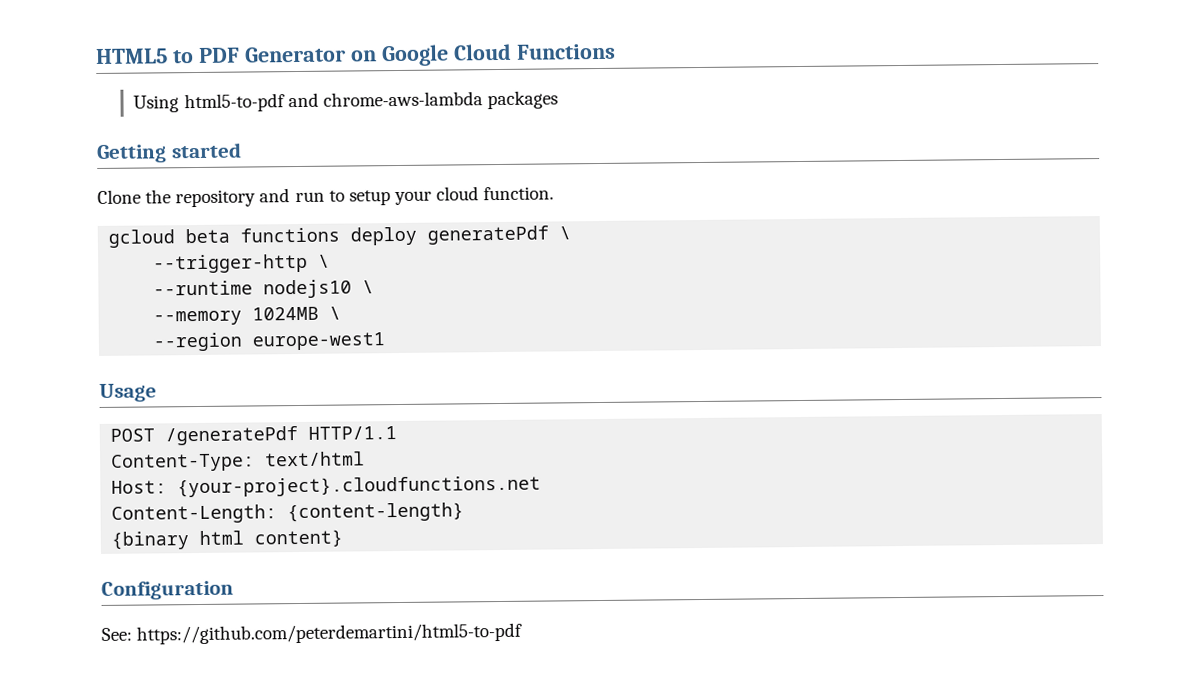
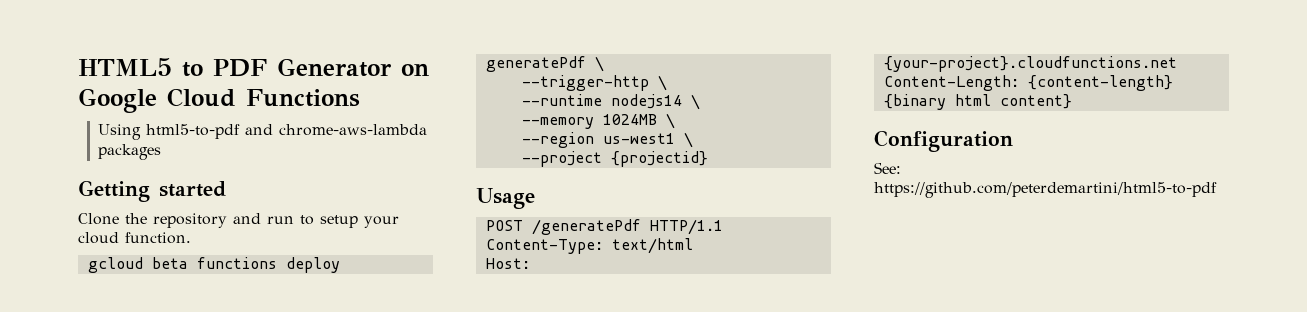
[263,279,353,299] nodejs10 -> [610,94,682,109] nodejs14
[252,332,387,351] europe-west1 -> [602,132,693,148] [521,151,708,167] us-west1 \ // --project {projectid}

